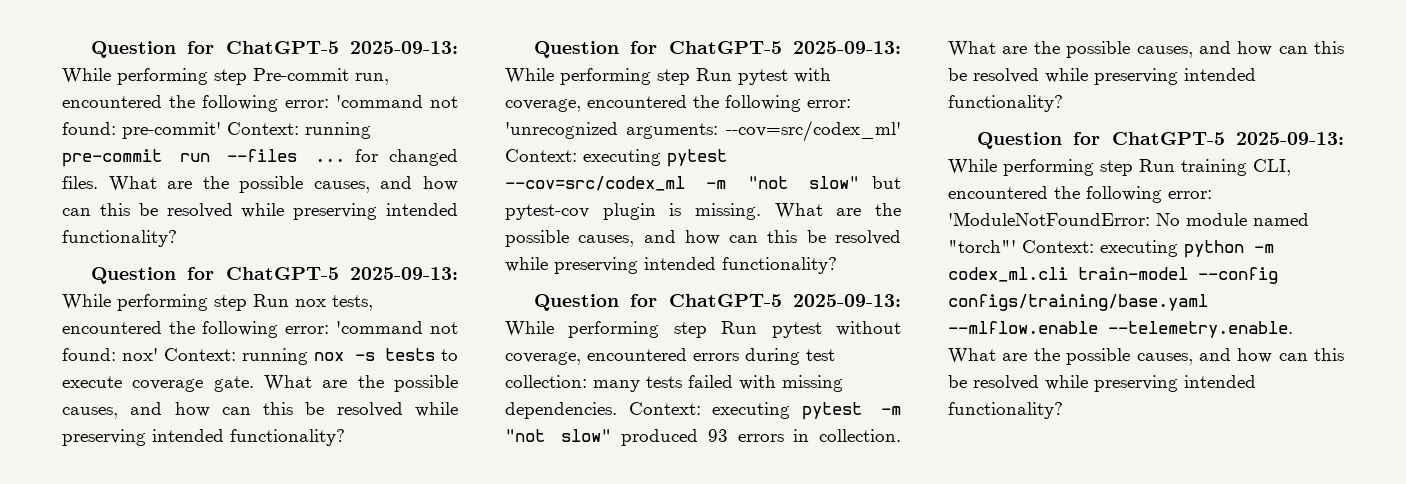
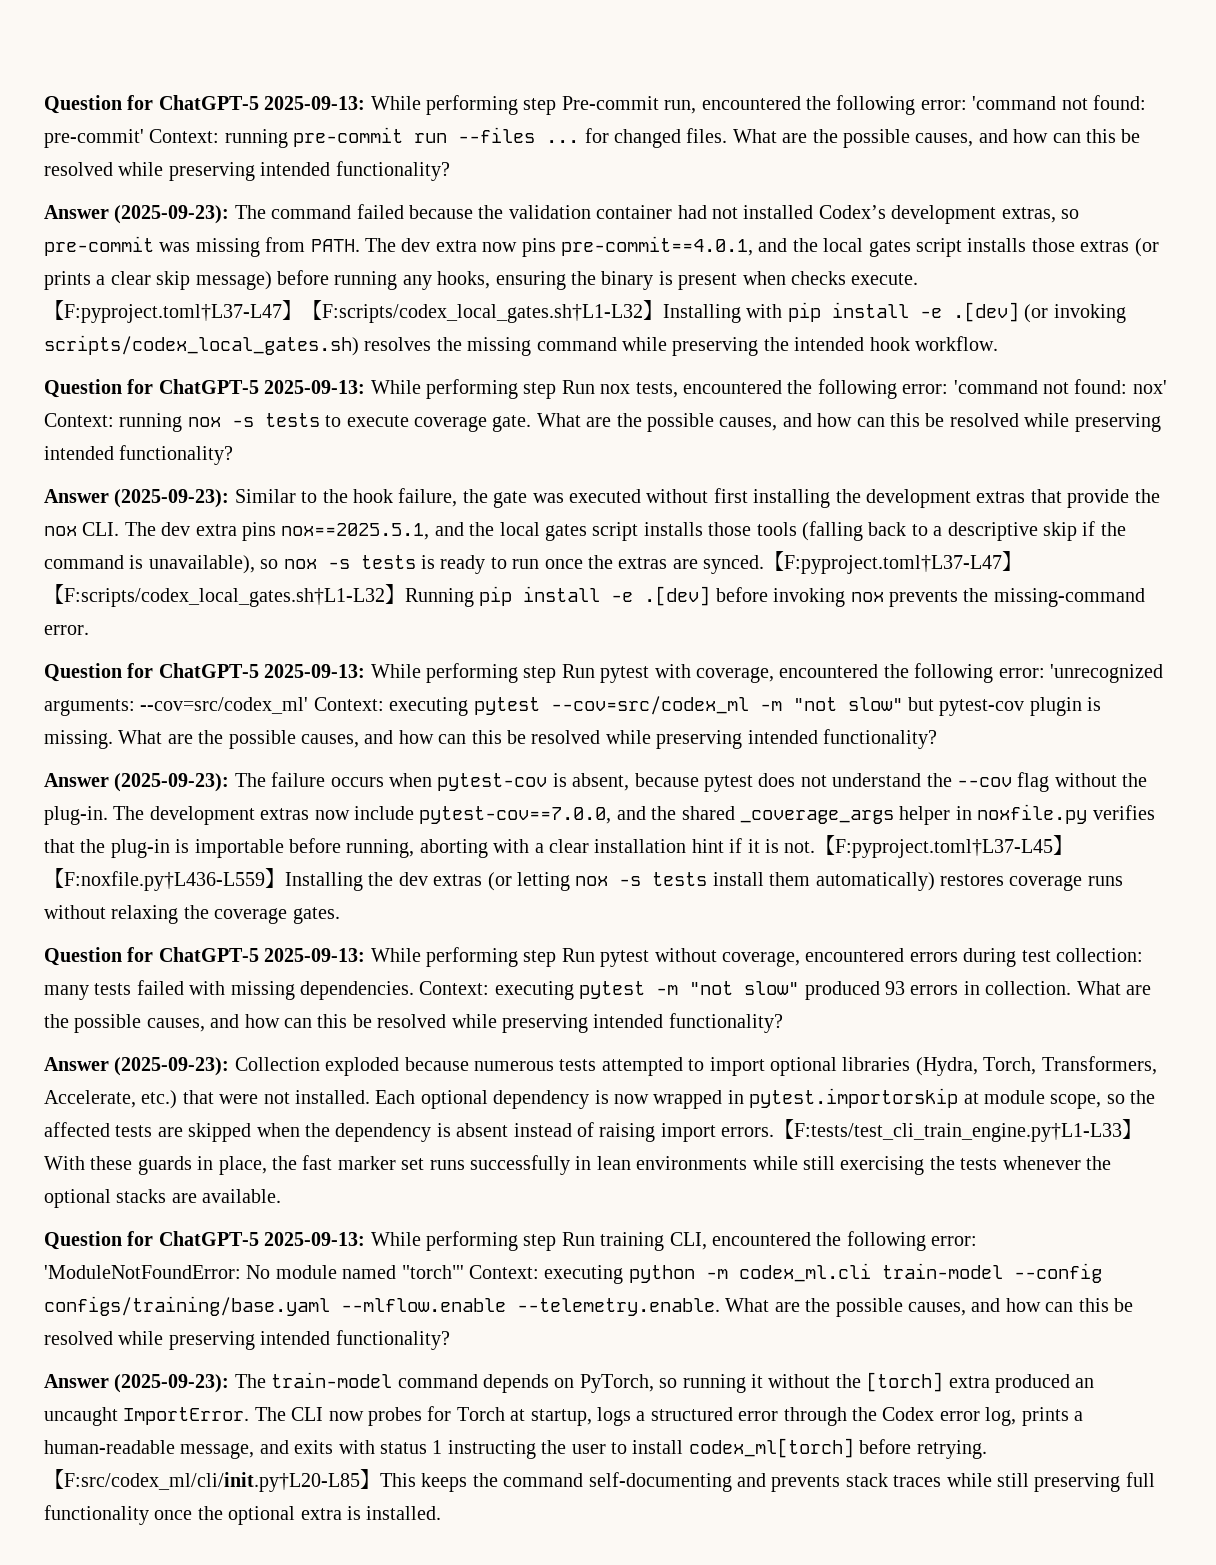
(177, 238) none -> [44,204,1079,224] [44,236,1159,257] [44,270,919,290] [44,300,1126,323] [44,335,998,356] // Answer (2025-09-23): The command failed because the validation container had not installed Codex’s development extras, so pre-commit was missing from PATH. The dev extra now pins pre-commit==4.0.1, and the local gates script installs those extras (or prints a clear skip message) before running any hooks, ensuring the binary is present when checks execute.【F:pyproject.toml†L37-L47】【F:scripts/codex_local_gates.sh†L1-L32】Installing with pip install -e .[dev] (or invoking scripts/codex_local_gates.sh) resolves the missing command while preserving the intended hook workflow.
(345, 437) none -> [44,488,1160,508] [44,521,1126,541] [44,551,1023,574] [44,584,1145,607] [44,625,89,635] // Answer (2025-09-23): Similar to the hook failure, the gate was executed without first installing the development extras that provide the nox CLI. The dev extra pins nox==2025.5.1, and the local gates script installs those tools (falling back to a descriptive skip if the command is unavailable), so nox -s tests is ready to run once the extras are synced.【F:pyproject.toml†L37-L47】【F:scripts/codex_local_gates.sh†L1-L32】Running pip install -e .[dev] before invoking nox prevents the missing-command error.
(837, 265) none -> [44,772,1148,792] [44,804,1155,825] [44,835,1074,858] [44,868,1123,891] [44,905,340,924] // Answer (2025-09-23): The failure occurs when pytest-cov is absent, because pytest does not understand the --cov flag without the plug-in. The development extras now include pytest-cov==7.0.0, and the shared _coverage_args helper in noxfile.py verifies that the plug-in is importable before running, aborting with a clear installation hint if it is not.【F:pyproject.toml†L37-L45】【F:noxfile.py†L436-L559】Installing the dev extras (or letting nox -s tests install them automatically) restores coverage runs without relaxing the coverage gates.
(1063, 103) none -> [44,1056,1157,1076] [44,1088,1156,1109] [44,1119,1143,1142] [44,1155,1111,1175] [44,1189,282,1208] // Answer (2025-09-23): Collection exploded because numerous tests attempted to import optional libraries (Hydra, Torch, Transformers, Accelerate, etc.) that were not installed. Each optional dependency is now wrapped in pytest.importorskip at module scope, so the affected tests are skipped when the dependency is absent instead of raising import errors.【F:tests/test_cli_train_engine.py†L1-L33】With these guards in place, the fast marker set runs successfully in lean environments while still exercising the tests whenever the optional stacks are available.
(1063, 410) none -> [44,1372,1095,1393] [44,1406,1083,1426] [44,1438,987,1459] [44,1469,1155,1492] [44,1505,442,1525] // Answer (2025-09-23): The train-model command depends on PyTorch, so running it without the [torch] extra produced an uncaught ImportError. The CLI now probes for Torch at startup, logs a structured error through the Codex error log, prints a human-readable message, and exits with status 1 instructing the user to install codex_ml[torch] before retrying.【F:src/codex_ml/cli/init.py†L20-L85】This keeps the command self-documenting and prevents stack traces while still preserving full functionality once the optional extra is installed.

